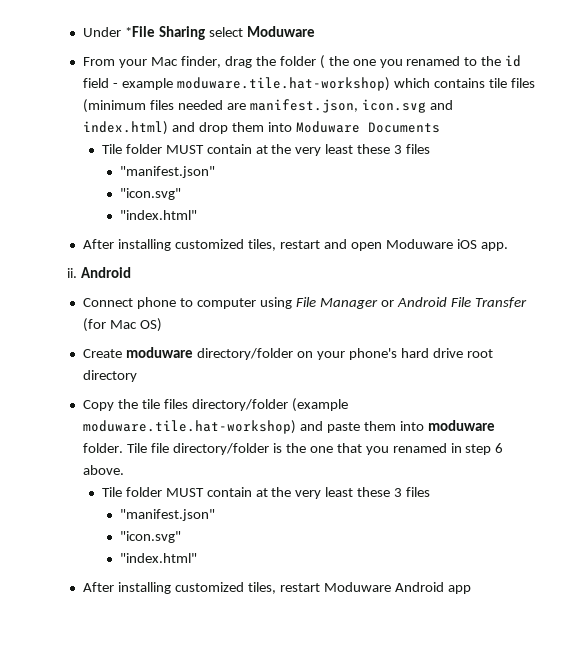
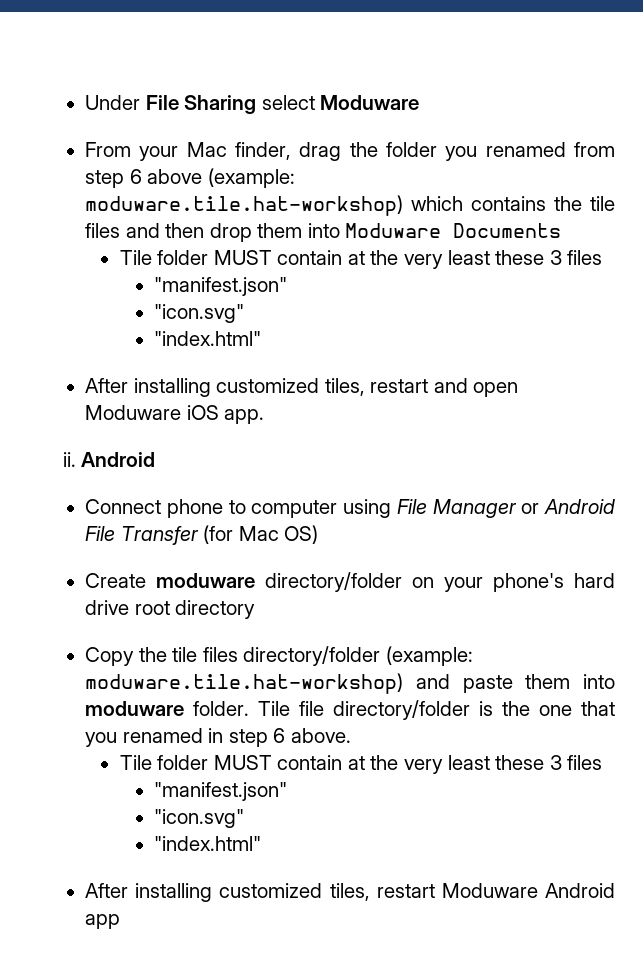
[125,26,156,37] *File -> [145,95,179,110] File
[319,55,522,69] [83,78,174,90] ( the one you renamed to the id field - example -> [445,142,616,161] [85,168,295,188] you renamed from step 6 above (example:
[488,78,535,88] [83,99,453,113] [83,121,196,135] tile files (minimum files needed are manifest.json, icon.svg and index.html) and -> [554,196,616,211] [85,223,205,238] the tile files and then
[291,398,348,412] (example -> [385,646,473,666] (example:

